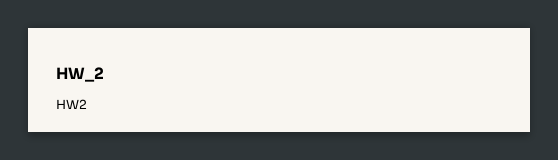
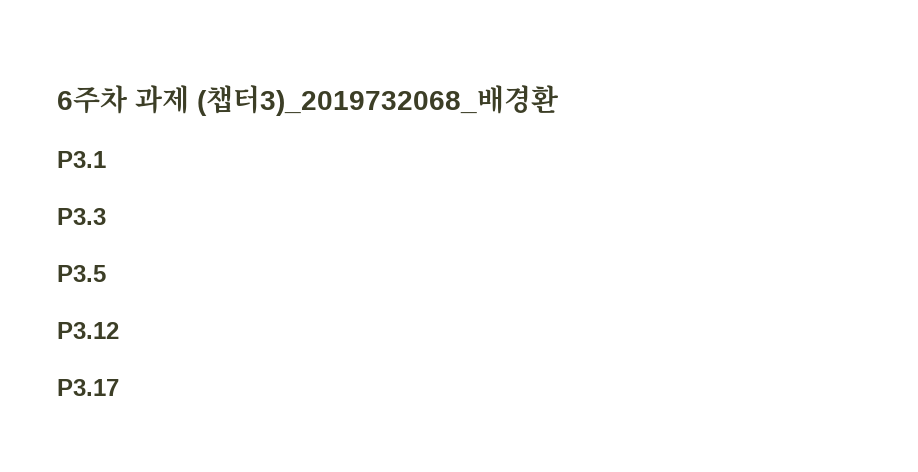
[56,67,104,82] [56,99,87,109] HW_2 // HW2 -> [57,85,559,116] [57,151,106,168] [57,208,106,225] [57,265,106,282] [57,322,119,339] [57,379,119,396] 6주차 과제 (챕터3)_2019732068_배경환 // P3.1 // P3.3 // P3.5 // P3.12 // P3.17

